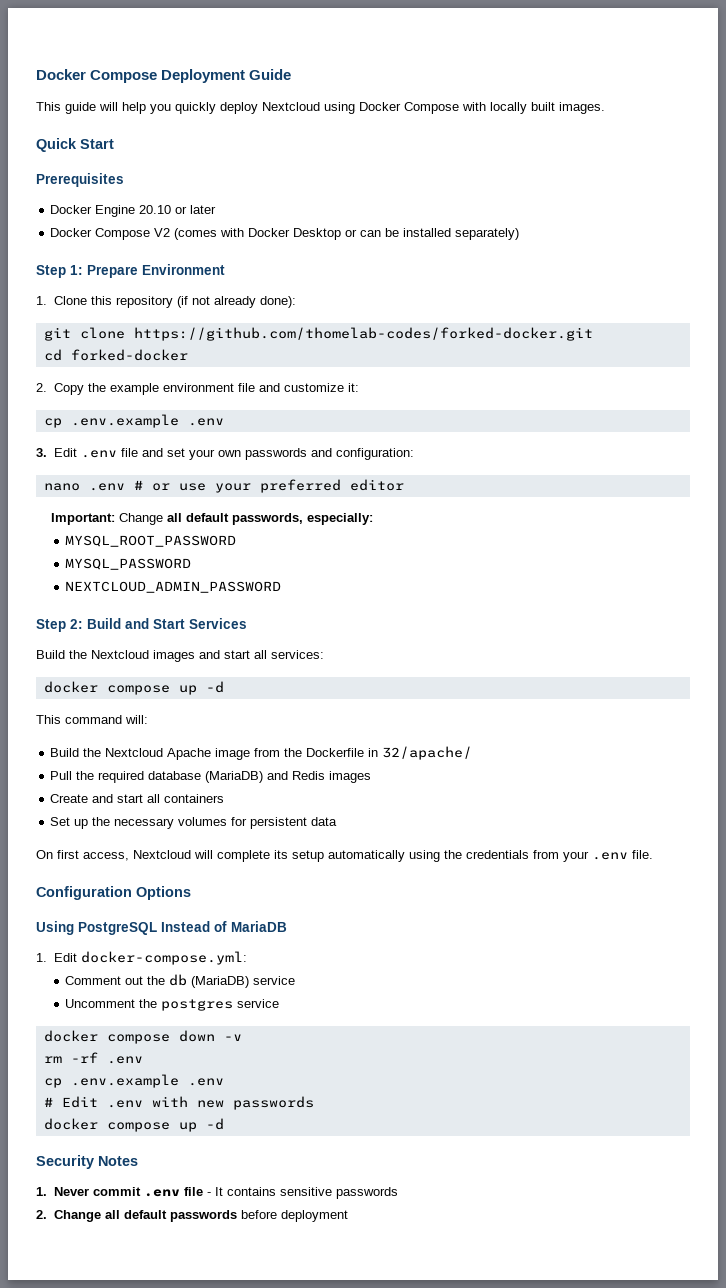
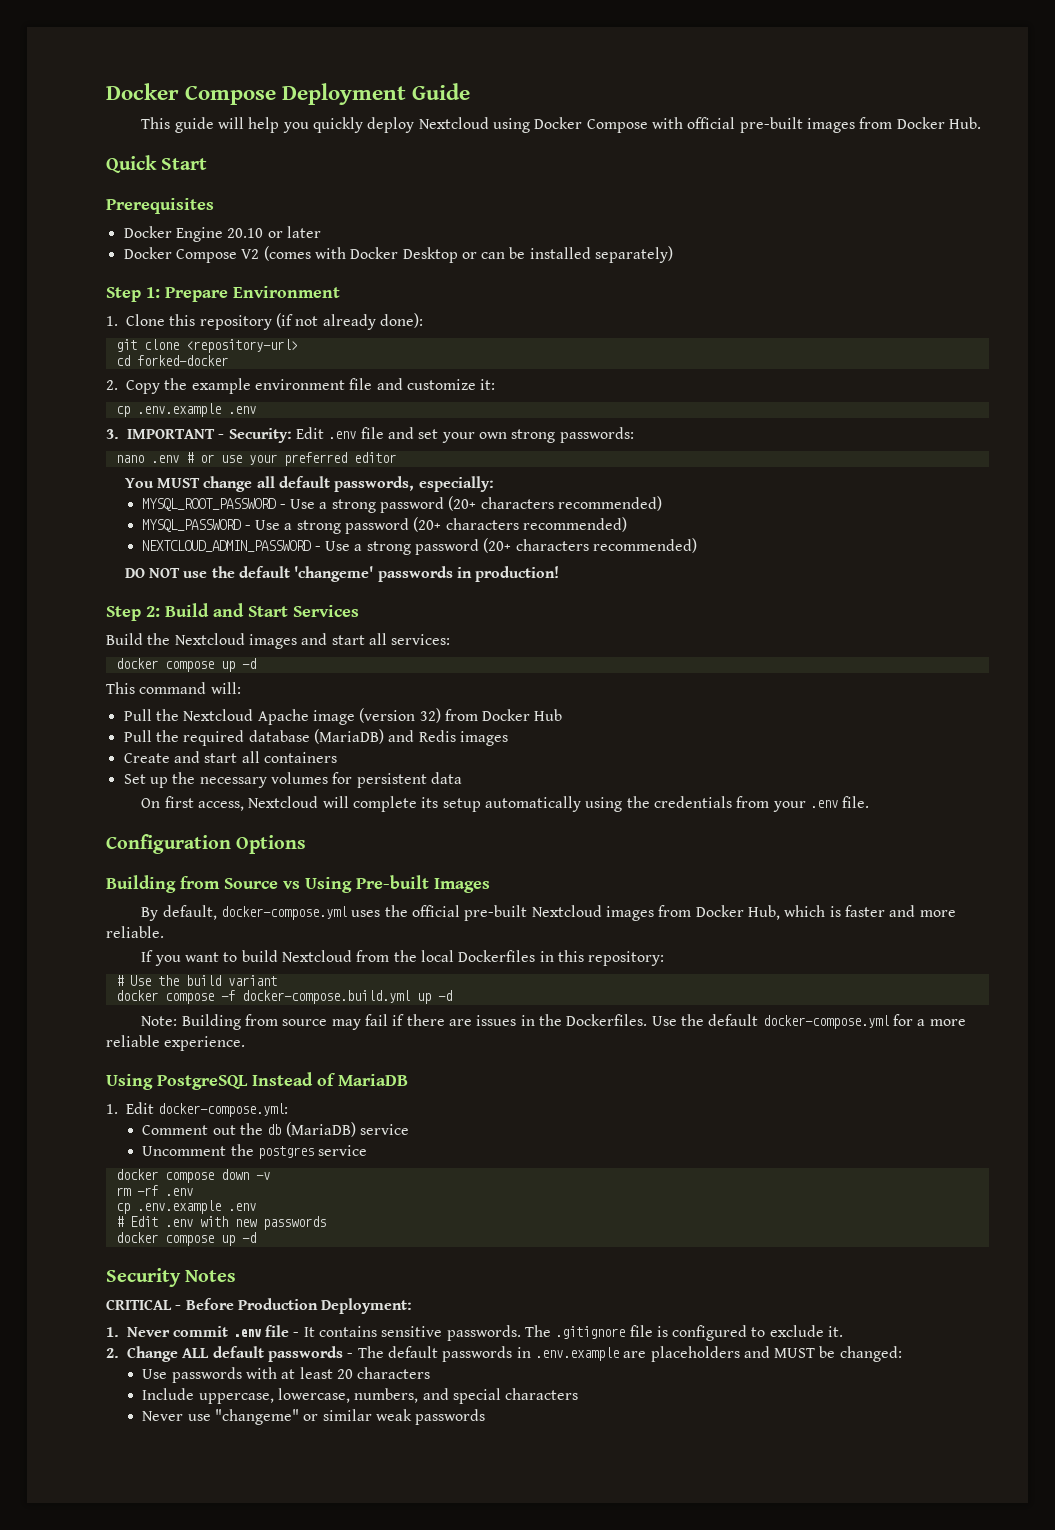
[490,102,605,114] locally built images. -> [687,117,981,133] official pre-built images from Docker Hub.
[133,327,593,341] https://github.com/thomelab-codes/forked-docker.git -> [185,339,298,353] <repository-url>
(47, 452) none -> [127,428,292,443] IMPORTANT - Security:
[244,448,414,460] passwords and configuration: -> [511,427,634,443] strong passwords:
[50,513,163,525] Important: Change -> [124,476,253,492] You MUST change
[65,558,192,570] [65,581,282,593] // MYSQL_PASSWORD // NEXTCLOUD_ADMIN_PASSWORD -> [279,496,662,513] [142,517,627,534] [142,538,697,555] [124,566,560,582] - Use a strong password (20+ characters recommended) // MYSQL_PASSWORD - Use a strong password (20+ characters recommended) // NEXTCLOUD_ADMIN_PASSWORD - Use a strong password (20+ characters recommended) // DO NOT use the default 'changeme' passwords in production!
[50,748,80,757] Build -> [123,709,152,721] Pull
[254,746,473,760] from the Dockerfile in 32/apache/ -> [359,708,563,723] (version 32) from Docker Hub
(191, 893) none -> [106,875,490,893] [141,905,956,921] [106,926,164,938] [141,950,665,966] [115,975,277,986] [115,990,452,1004] [141,1014,966,1030] [106,1035,246,1051] // Building from Source vs Using Pre-built Images // By default, docker-compose.yml uses the official pre-built Nextcloud images from Docker Hub, which is faster and more reliable. // If you want to build Nextcloud from the local Dockerfiles in this repository: // # Use the build variant // docker compose -f docker-compose.build.yml up -d // Note: Building from source may fail if there are issues in the Dockerfiles. Use the default docker-compose.yml for a more reliable experience.
(138, 1161) none -> [106,1298,413,1314] // CRITICAL - Before Production Deployment:
[335,1187,398,1199] passwords -> [446,1325,844,1341] passwords. The .gitignore file is configured to exclude it.
[104,1210,348,1222] all default passwords before deployment -> [182,1346,902,1362] [142,1367,431,1383] [142,1388,579,1404] [142,1409,486,1425] ALL default passwords - The default passwords in .env.example are placeholders and MUST be changed: // Use passwords with at least 20 characters // Include uppercase, lowercase, numbers, and special characters // Never use "changeme" or similar weak passwords

